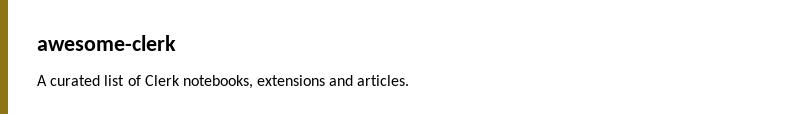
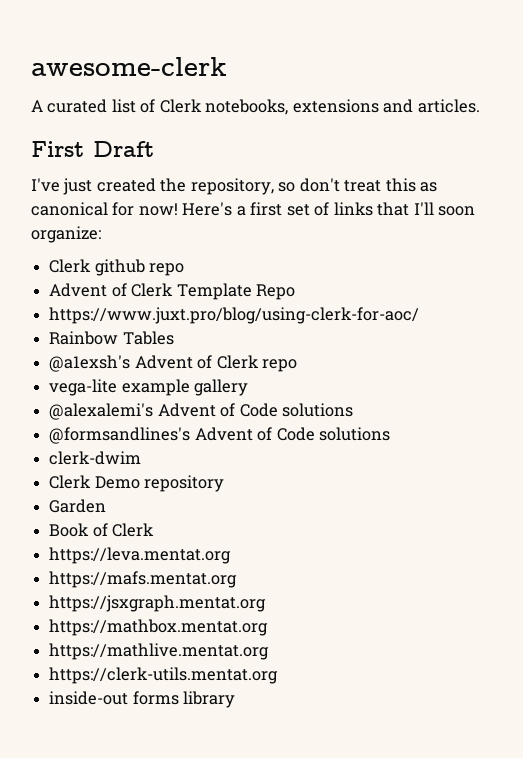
(410, 80) none -> [31,141,154,157] [31,178,438,195] [31,202,476,216] [31,226,101,243] [49,259,185,276] [49,283,295,300] [49,307,420,324] [49,331,174,345] [49,355,297,372] [49,379,249,396] [49,403,353,420] [49,427,390,444] [49,451,142,465] [49,475,225,492] [49,499,107,513] [49,523,155,537] [49,547,232,564] [49,571,238,588] [49,595,267,612] [49,619,269,636] [49,643,270,660] [49,667,279,684] [49,691,236,708] // First Draft // I've just created the repository, so don't treat this as canonical for now! Here's a first set of links that I'll soon organize: // Clerk github repo // Advent of Clerk Template Repo // https://www.juxt.pro/blog/using-clerk-for-aoc/ // Rainbow Tables // @a1exsh's Advent of Clerk repo // vega-lite example gallery // @alexalemi's Advent of Code solutions // @formsandlines's Advent of Code solutions // clerk-dwim // Clerk Demo repository // Garden // Book of Clerk // https://leva.mentat.org // https://mafs.mentat.org // https://jsxgraph.mentat.org // https://mathbox.mentat.org // https://mathlive.mentat.org // https://clerk-utils.mentat.org // inside-out forms library

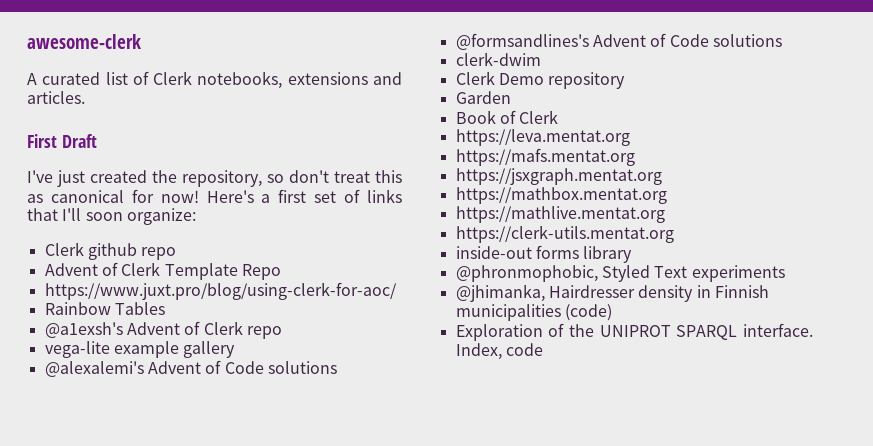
(236, 699) none -> [455,265,785,282] [455,284,769,302] [455,304,612,321] [455,323,813,341] [455,343,543,360] // @phronmophobic, Styled Text experiments // @jhimanka, Hairdresser density in Finnish municipalities (code) // Exploration of the UNIPROT SPARQL interface. Index, code

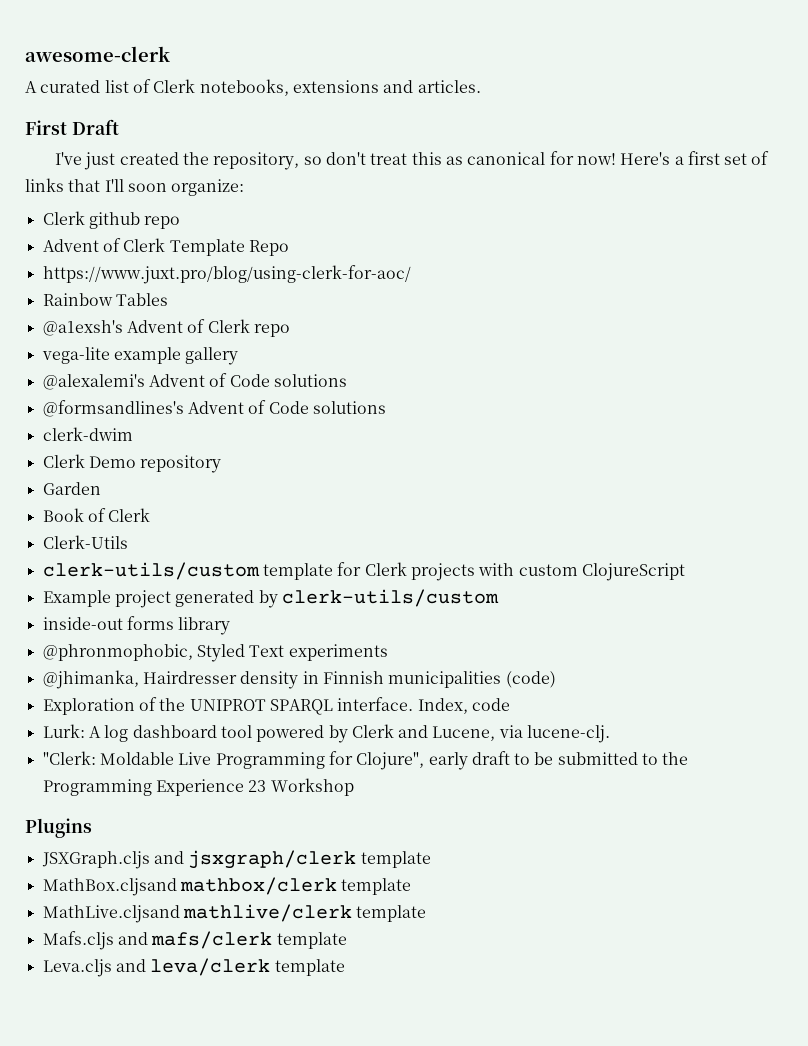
[455,129,630,146] [455,148,635,166] [455,168,662,185] [455,187,667,204] [455,206,665,223] [455,225,674,243] https://leva.mentat.org // https://mafs.mentat.org // https://jsxgraph.mentat.org // https://mathbox.mentat.org // https://mathlive.mentat.org // https://clerk-utils.mentat.org -> [42,535,128,549] [42,562,685,581] [42,589,499,608] Clerk-Utils // clerk-utils/custom template for Clerk projects with custom ClojureScript // Example project generated by clerk-utils/custom
(543, 349) none -> [42,724,611,743] [42,751,689,770] [42,778,354,796] [25,818,92,838] [41,850,431,869] [42,877,412,896] [42,904,427,923] [42,931,347,950] [42,958,345,977] // Lurk: A log dashboard tool powered by Clerk and Lucene, via lucene-clj. // "Clerk: Moldable Live Programming for Clojure", early draft to be submitted to the Programming Experience 23 Workshop // Plugins // JSXGraph.cljs and jsxgraph/clerk template // MathBox.cljsand mathbox/clerk template // MathLive.cljsand mathlive/clerk template // Mafs.cljs and mafs/clerk template // Leva.cljs and leva/clerk template

